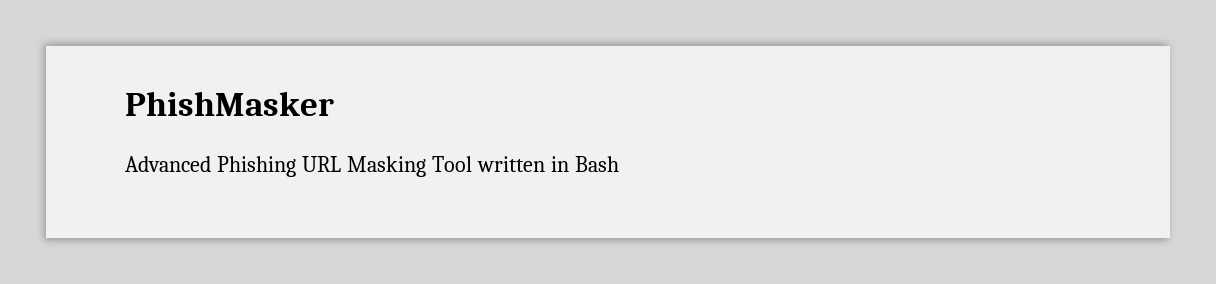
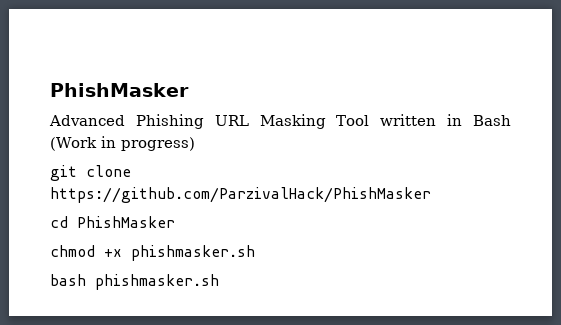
(619, 164) none -> [50,136,195,151] [50,165,131,181] [50,187,431,203] [50,216,175,228] [50,245,255,261] [50,274,219,290] (Work in progress) // git clone https://github.com/ParzivalHack/PhishMasker // cd PhishMasker // chmod +x phishmasker.sh // bash phishmasker.sh

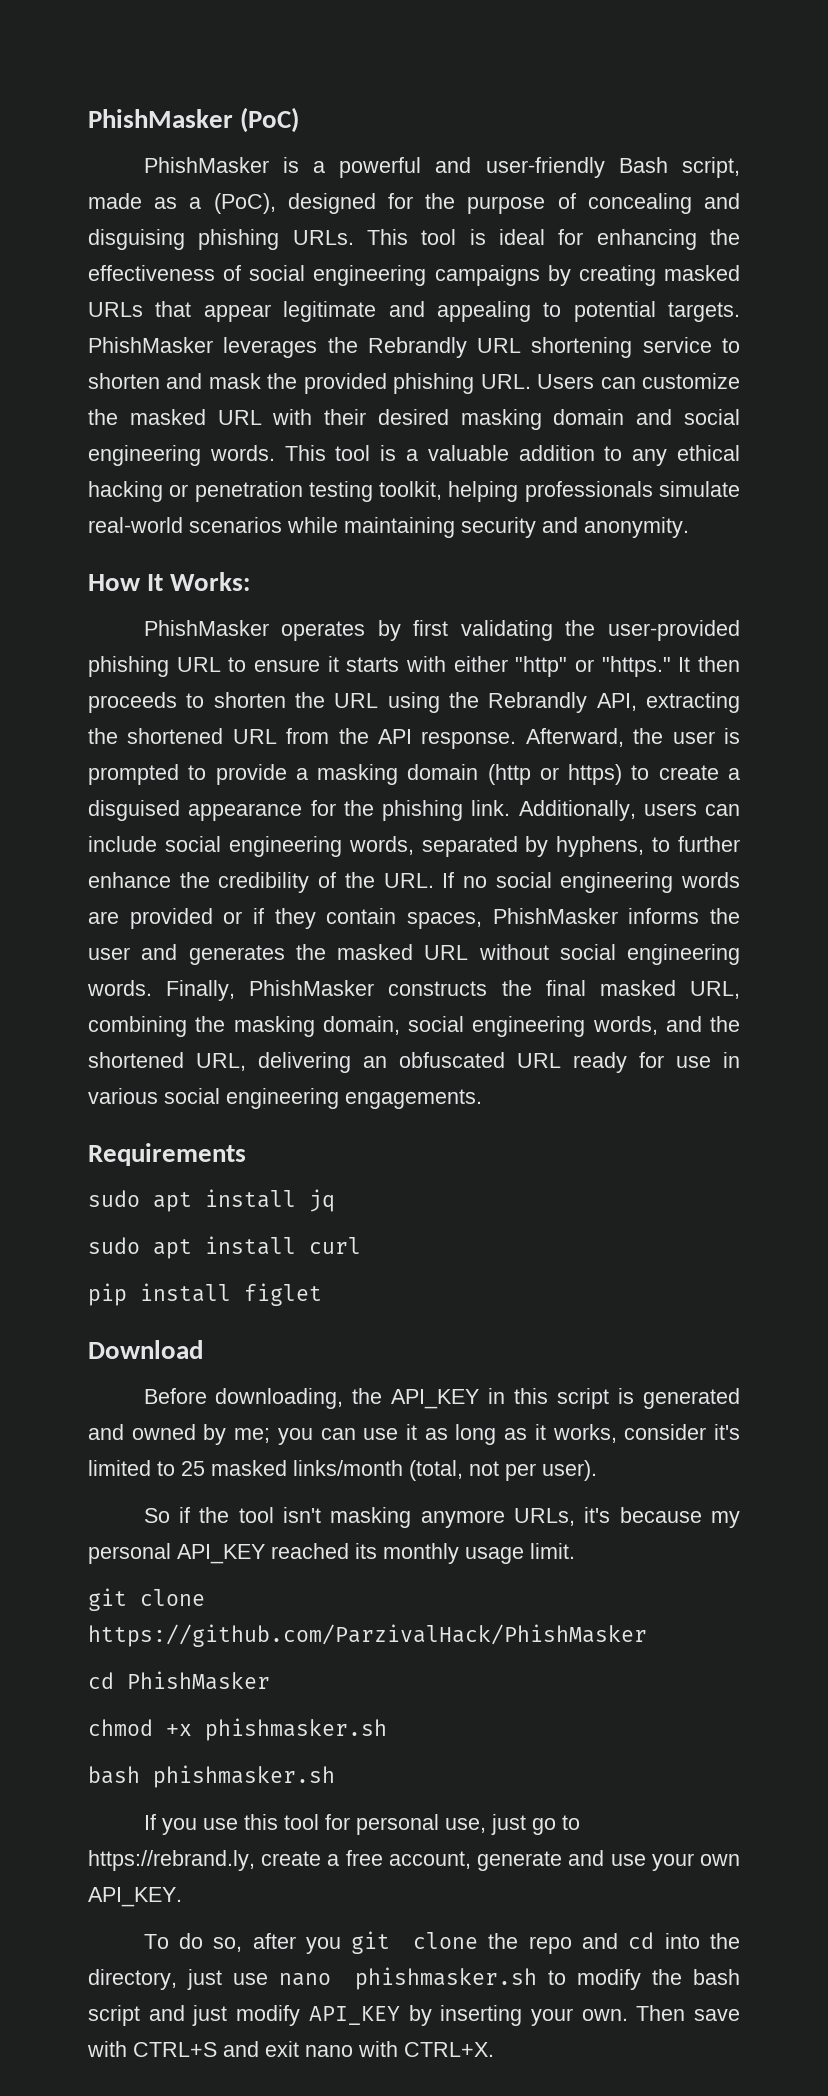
[50,83,189,97] [49,114,511,129] [50,136,195,151] PhishMasker // Advanced Phishing URL Masking Tool written in Bash (Work in progress) -> [88,107,300,133] [143,157,740,178] [88,193,740,214] [88,229,740,250] [88,265,740,286] [88,301,740,322] [88,337,740,358] [88,373,741,394] [88,409,740,430] [88,445,740,466] [88,481,741,502] [88,517,689,538] [88,572,251,591] [143,620,740,641] [88,656,740,677] [88,692,740,713] [88,728,740,749] [88,764,740,785] [88,800,740,821] [88,836,740,857] [88,872,740,893] [88,908,740,929] [88,944,740,965] [87,980,740,1001] [88,1016,740,1037] [88,1052,740,1073] [88,1088,482,1109] [88,1143,246,1166] [88,1189,335,1212] [88,1236,361,1259] [88,1283,322,1306] [88,1340,203,1359] [143,1388,740,1409] [88,1424,740,1445] [88,1460,597,1481] [143,1507,740,1528] [88,1543,575,1564] PhishMasker (PoC) // PhishMasker is a powerful and user-friendly Bash script, made as a (PoC), designed for the purpose of concealing and disguising phishing URLs. This tool is ideal for enhancing the effectiveness of social engineering campaigns by creating masked URLs that appear legitimate and appealing to potential targets. PhishMasker leverages the Rebrandly URL shortening service to shorten and mask the provided phishing URL. Users can customize the masked URL with their desired masking domain and social engineering words. This tool is a valuable addition to any ethical hacking or penetration testing toolkit, helping professionals simulate real-world scenarios while maintaining security and anonymity. // How It Works: // PhishMasker operates by first validating the user-provided phishing URL to ensure it starts with either "http" or "https." It then proceeds to shorten the URL using the Rebrandly API, extracting the shortened URL from the API response. Afterward, the user is prompted to provide a masking domain (http or https) to create a disguised appearance for the phishing link. Additionally, users can include social engineering words, separated by hyphens, to further enhance the credibility of the URL. If no social engineering words are provided or if they contain spaces, PhishMasker informs the user and generates the masked URL without social engineering words. Finally, PhishMasker constructs the final masked URL, combining the masking domain, social engineering words, and the shortened URL, delivering an obfuscated URL ready for use in various social engineering engagements. // Requirements // sudo apt install jq // sudo apt install curl // pip install figlet // Download // Before downloading, the API_KEY in this script is generated and owned by me; you can use it as long as it works, consider it's limited to 25 masked links/month (total, not per user). // So if the tool isn't masking anymore URLs, it's because my personal API_KEY reached its monthly usage limit.
(219, 282) none -> [143,1814,580,1835] [88,1850,740,1871] [88,1887,182,1907] [143,1931,740,1954] [88,1967,740,1990] [88,2005,740,2026] [87,2041,494,2057] // If you use this tool for personal use, just go to https://rebrand.ly, create a free account, generate and use your own API_KEY. // To do so, after you git clone the repo and cd into the directory, just use nano phishmasker.sh to modify the bash script and just modify API_KEY by inserting your own. Then save with CTRL+S and exit nano with CTRL+X.

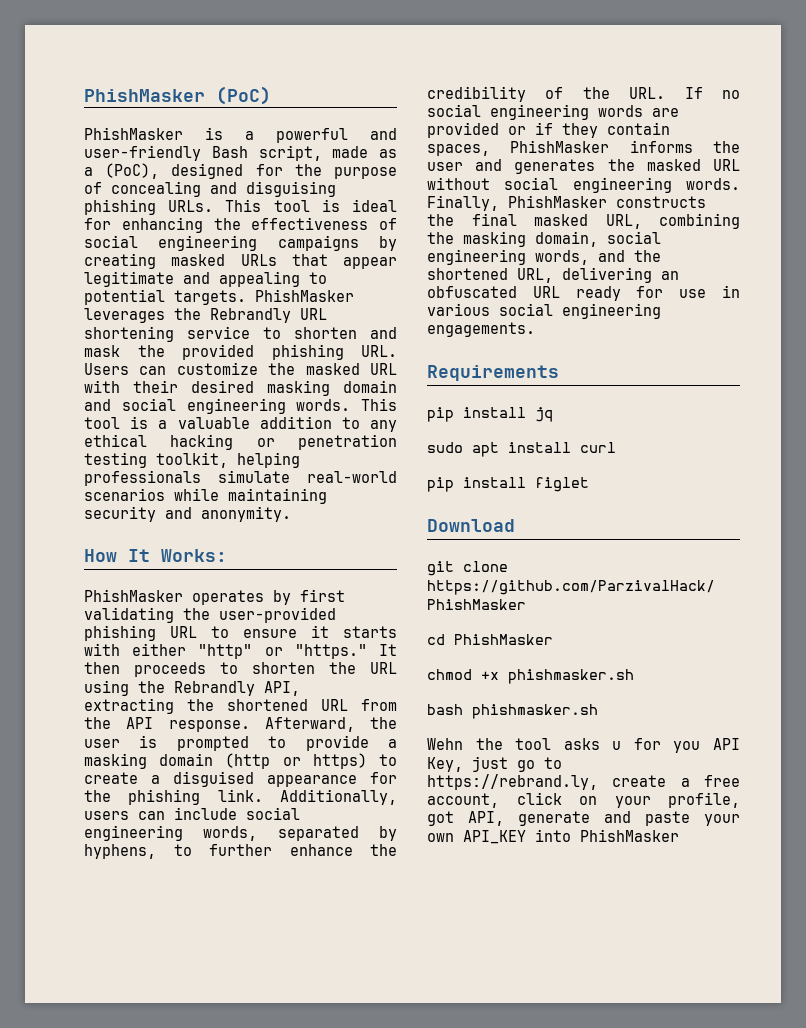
[88,1190,192,1212] sudo apt -> [427,407,454,422] pip
[143,1388,740,1409] [88,1424,740,1445] [88,1460,597,1481] [143,1507,740,1528] [88,1543,575,1564] // Before downloading, the API_KEY in this script is generated and owned by me; you can use it as long as it works, consider it's limited to 25 masked links/month (total, not per user). // So if the tool isn't masking anymore URLs, it's because my personal API_KEY reached its monthly usage limit. -> (515, 525) none
[143,1814,486,1835] If you use this tool for personal use, -> [427,738,740,753] [427,757,463,772] Wehn the tool asks u for you API Key,
(471, 1860) none -> [516,792,740,808] [427,811,504,826] click on your profile, got API,
[610,1854,646,1866] use -> [645,811,690,826] paste
[88,1887,182,1907] [143,1931,740,1954] [88,1967,740,1990] [88,2005,740,2026] [87,2041,494,2057] API_KEY. // To do so, after you git clone the repo and cd into the directory, just use nano phishmasker.sh to modify the bash script and just modify API_KEY by inserting your own. Then save with CTRL+S and exit nano with CTRL+X. -> [463,829,679,844] API_KEY into PhishMasker

